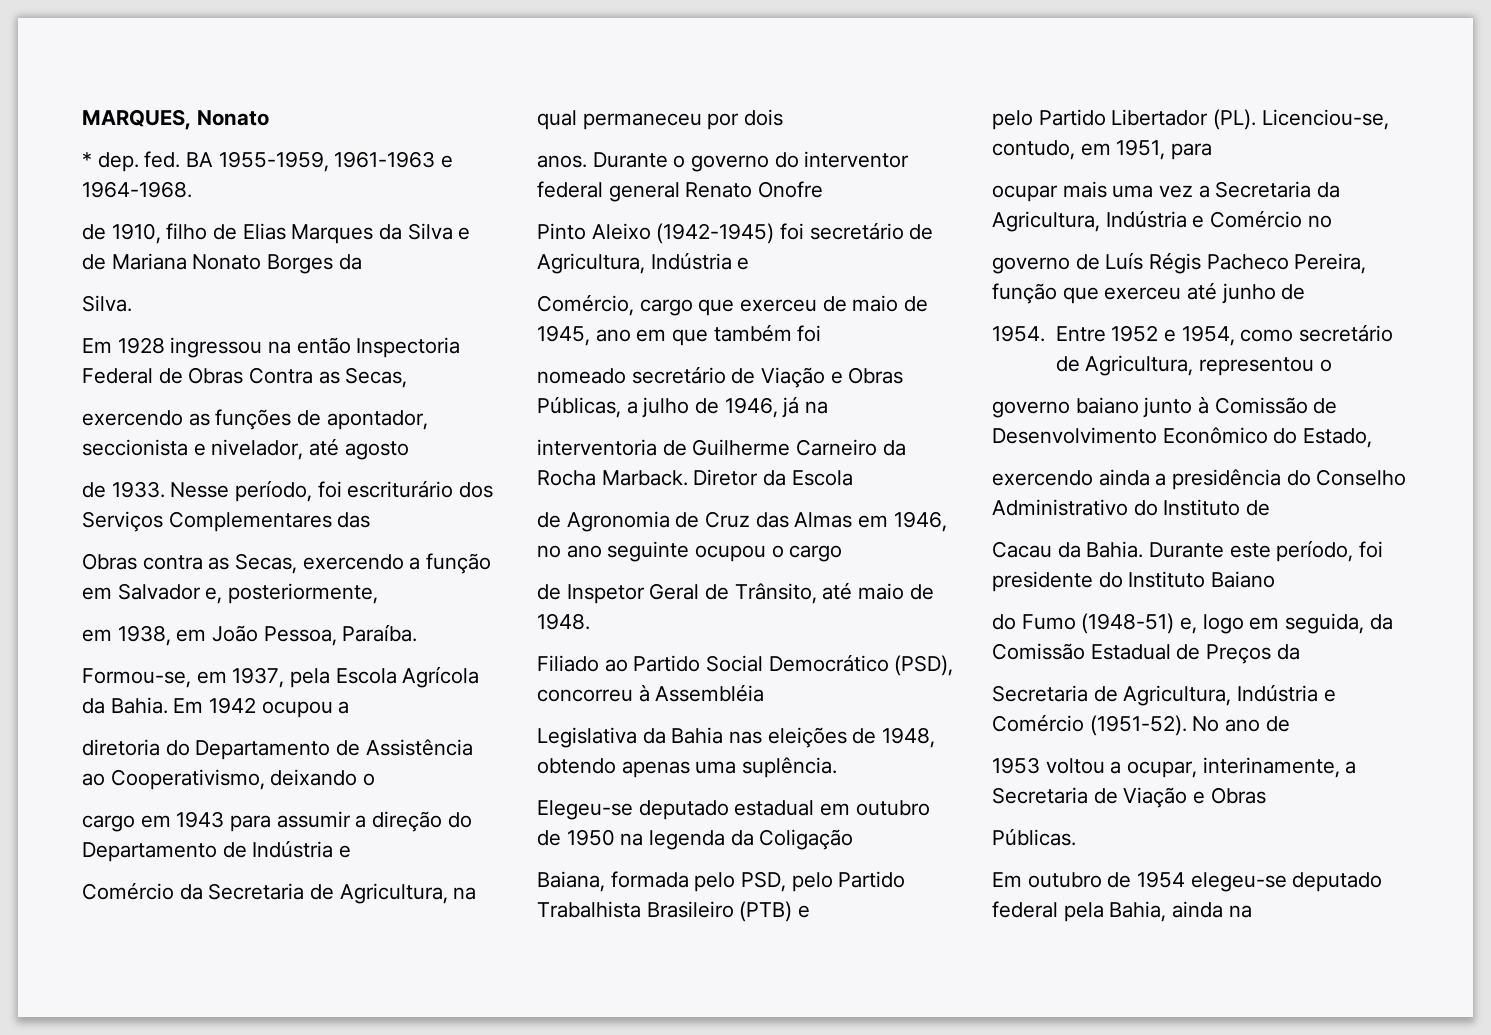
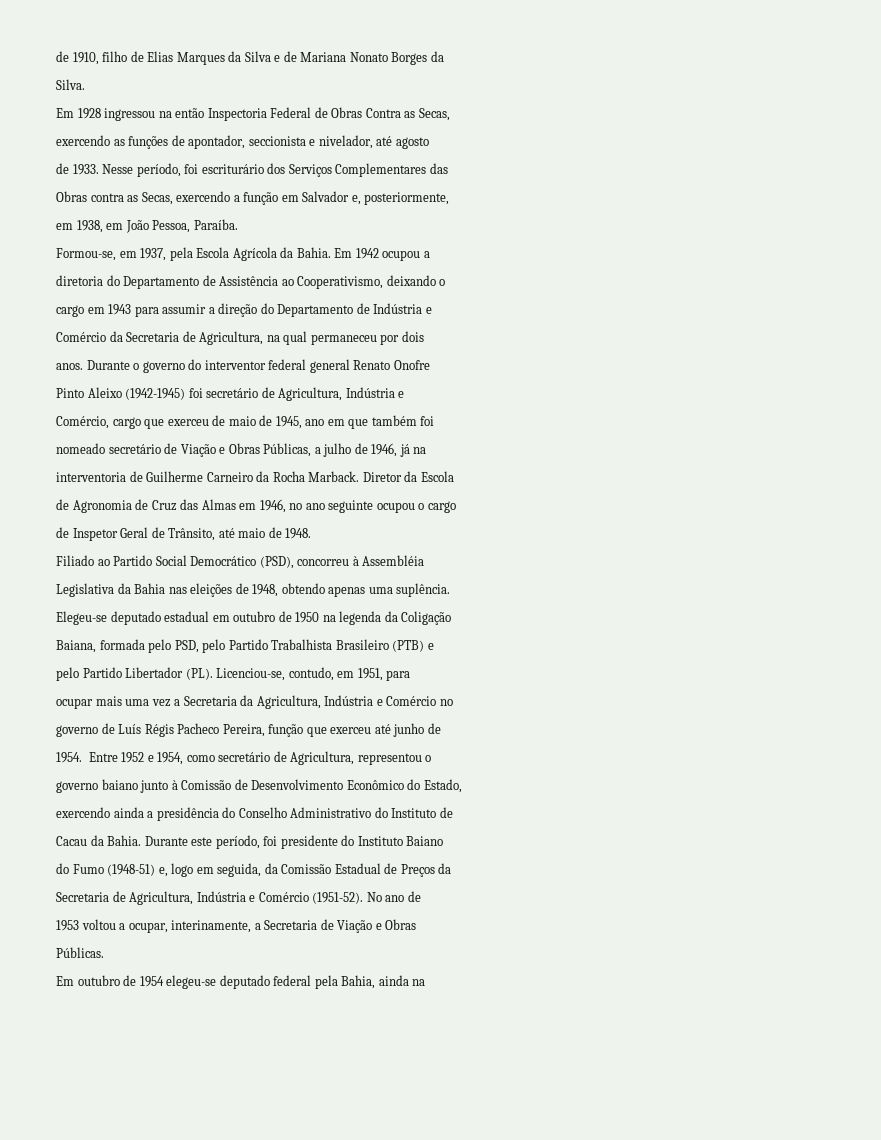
[82,109,269,130] [82,151,454,172] [82,181,192,198] MARQUES, Nonato // * dep. fed. BA 1955-1959, 1961-1963 e 1964-1968. // -> (56, 56) none

